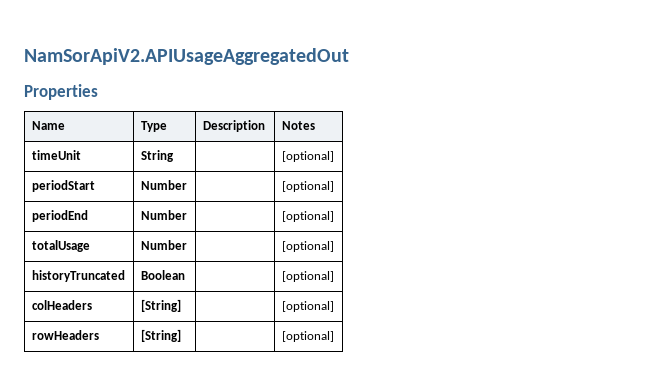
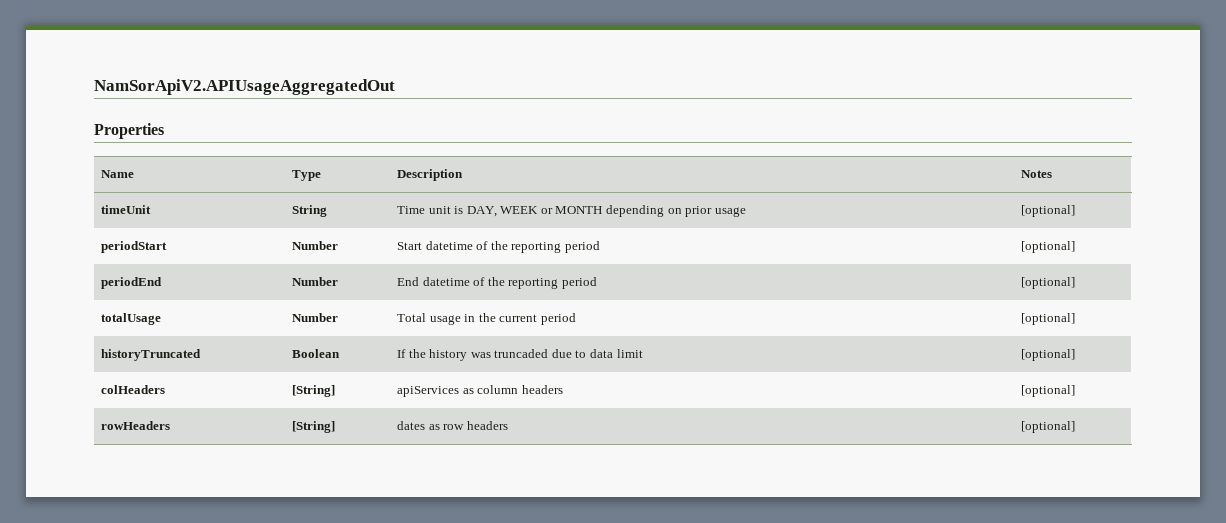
[281,151,334,162] [31,180,95,192] [140,180,187,190] [281,181,334,192] [31,210,88,222] [140,210,187,220] [281,211,334,222] [31,240,90,252] [140,240,187,250] [281,241,334,252] [31,270,125,282] [140,270,185,280] | [optional] // periodStart | Number | | [optional] // periodEnd | Number | | [optional] // totalUsage | Number | | [optional] // historyTruncated | Boolean | -> [397,205,746,217] [1021,205,1076,217] [101,241,168,253] [292,241,339,250] [397,241,600,253] [1021,241,1076,253] [101,277,163,289] [292,277,339,286] [397,277,597,289] [1021,277,1076,289] [101,313,162,325] [292,313,339,322] [397,313,576,325] [1021,313,1076,325] [101,349,202,361] [292,349,341,358] [397,349,643,361] Time unit is DAY, WEEK or MONTH depending on prior usage | [optional] // periodStart | Number | Start datetime of the reporting period | [optional] // periodEnd | Number | End datetime of the reporting period | [optional] // totalUsage | Number | Total usage in the current period | [optional] // historyTruncated | Boolean | If the history was truncaded due to data limit
(181, 305) none -> [397,385,563,397] apiServices as column headers
(181, 335) none -> [397,421,508,430] dates as row headers

